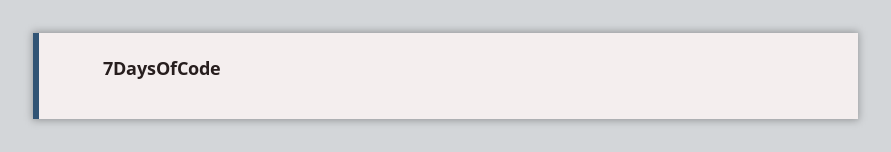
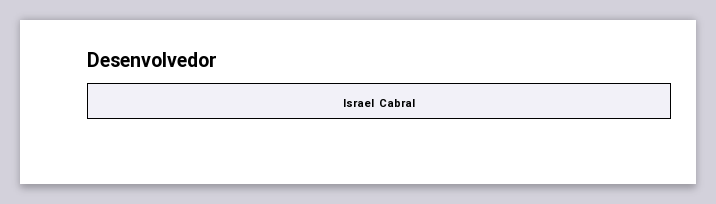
[103,61,221,79] 7DaysOfCode -> [87,52,217,67] [343,99,415,107] Desenvolvedor // Israel Cabral

